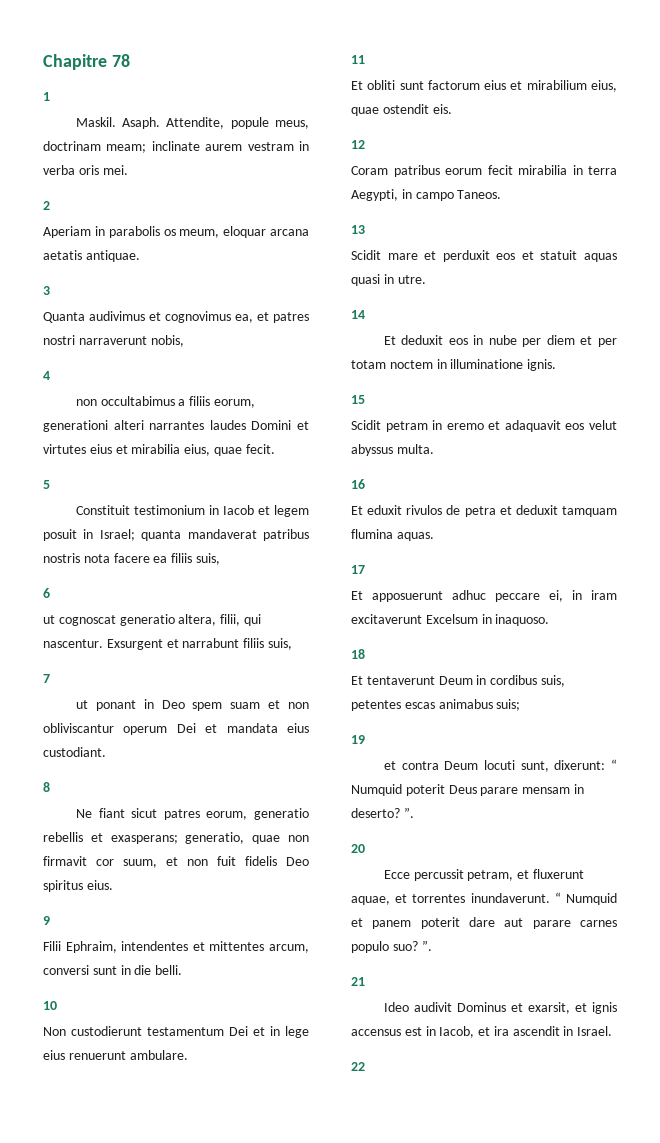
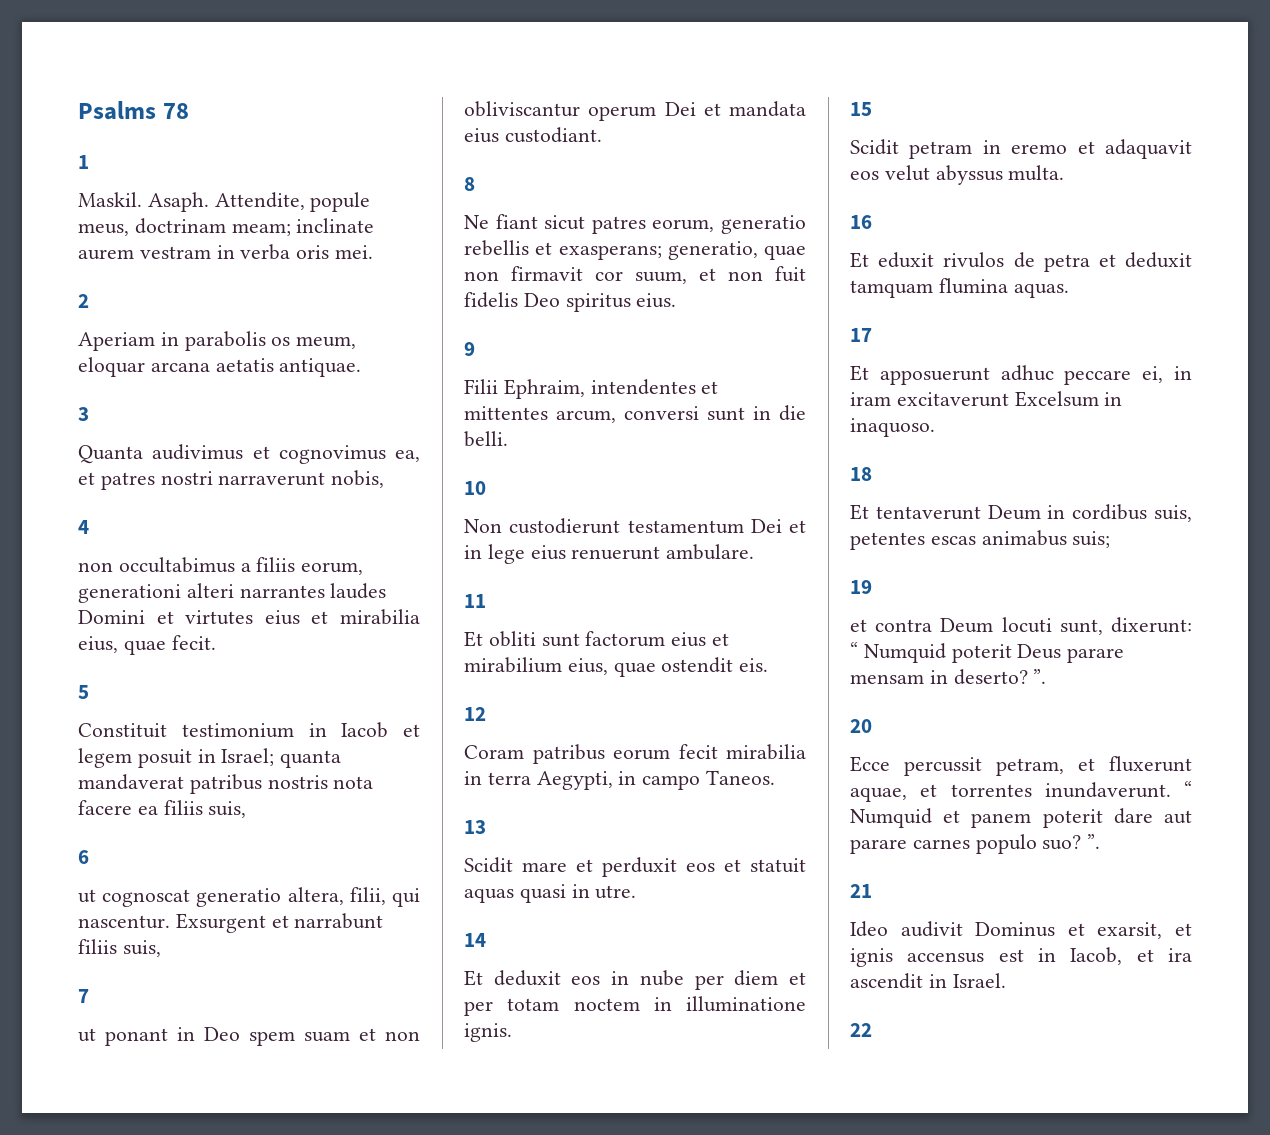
[43,54,107,70] Chapitre -> [78,101,156,120] Psalms

